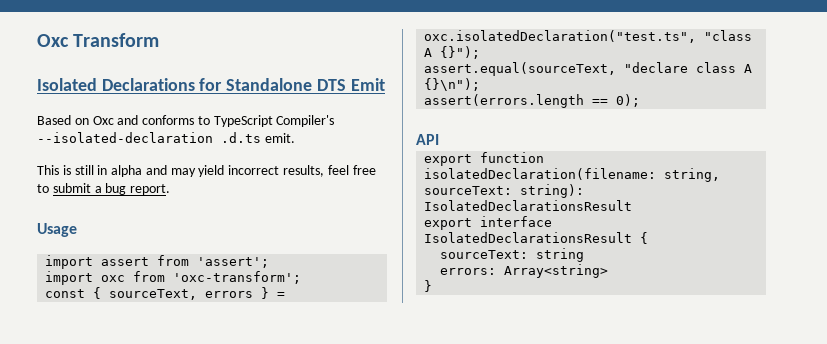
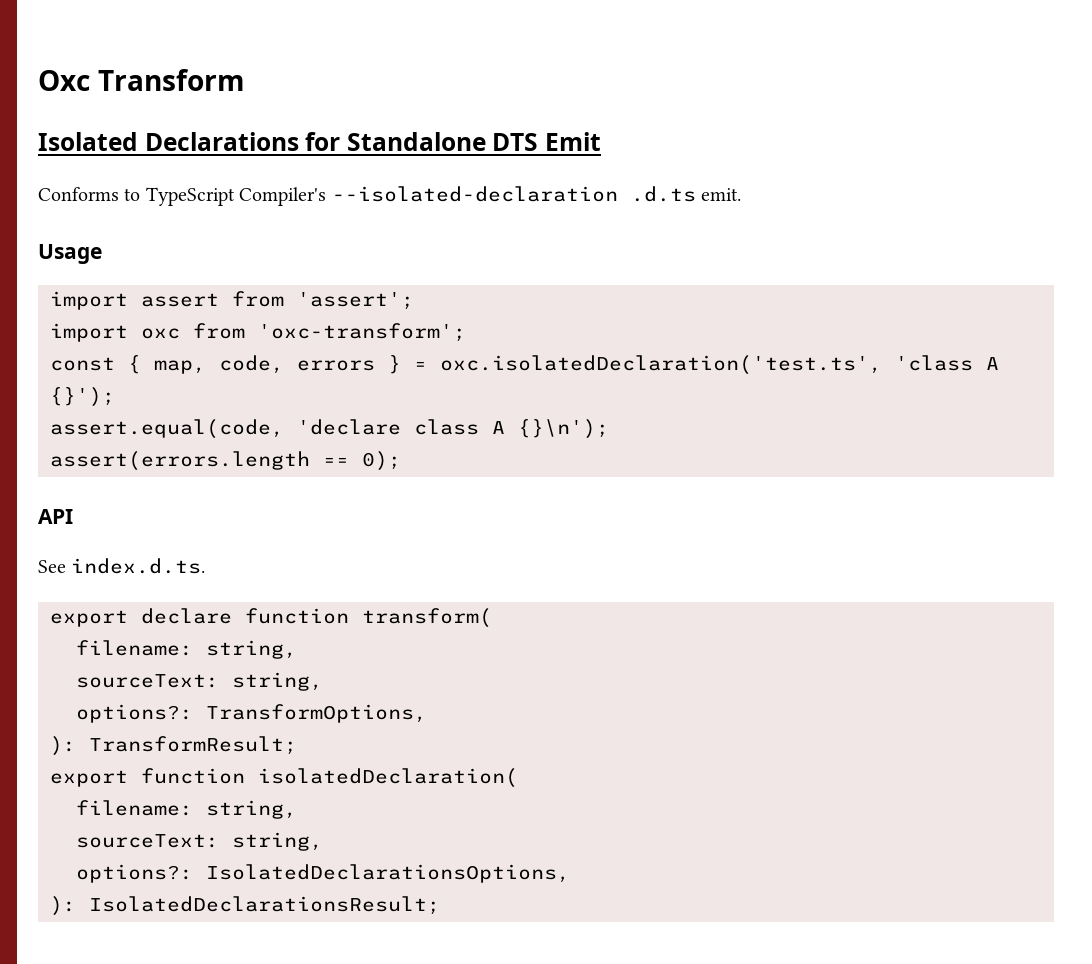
[37,115,195,125] Based on Oxc and conforms -> [38,187,119,201] Conforms
[37,165,376,177] [37,183,171,195] // This is still in alpha and may yield incorrect results, feel free to submit a bug report. -> (741, 194) none
[109,289,198,300] sourceText, -> [154,355,284,374] map, code,
[424,30,753,43] [424,46,481,59] [424,62,689,76] oxc.isolatedDeclaration("test.ts", "class A {}"); // assert.equal(sourceText, "declare -> [440,355,999,375] [50,387,115,407] [50,419,401,439] oxc.isolatedDeclaration('test.ts', 'class A {}'); // assert.equal(code, 'declare
[424,78,481,91] {}\n"); -> [518,419,609,439] {}\n');
(439, 139) none -> [38,558,206,574] [50,608,492,628] [76,640,297,659] [76,672,323,691] [76,704,427,723] [50,736,297,756] // See index.d.ts. // export declare function transform( // filename: string, // sourceText: string, // options?: TransformOptions, // ): TransformResult;
[424,168,721,182] [424,184,585,198] [424,200,633,211] [424,216,553,230] [424,232,649,244] [440,248,585,262] [440,264,609,278] [424,280,433,292] isolatedDeclaration(filename: string, sourceText: string): IsolatedDeclarationsResult // export interface IsolatedDeclarationsResult { // sourceText: string // errors: Array<string> // } -> [258,768,518,788] [76,800,297,819] [76,832,323,851] [76,864,570,883] [50,896,440,916] isolatedDeclaration( // filename: string, // sourceText: string, // options?: IsolatedDeclarationsOptions, // ): IsolatedDeclarationsResult;

